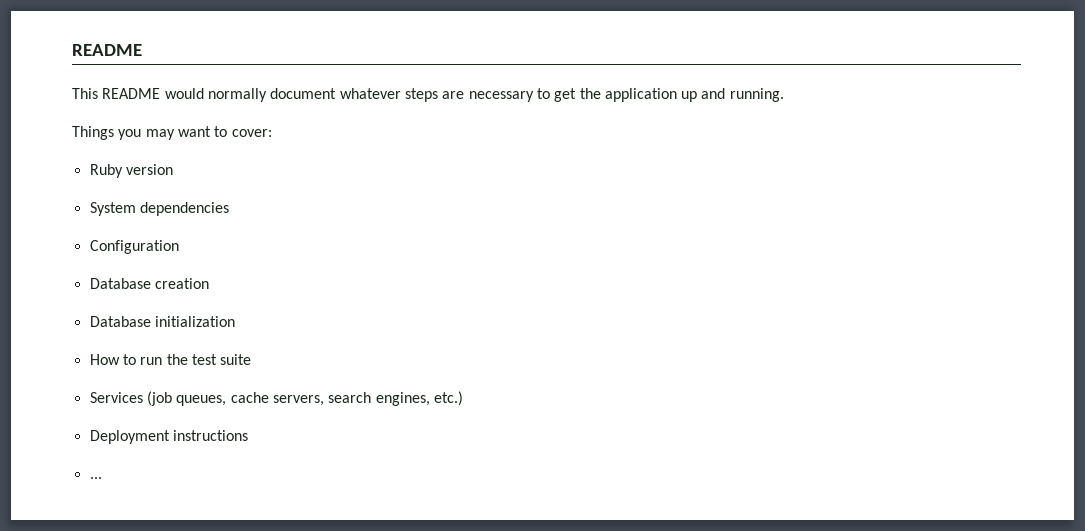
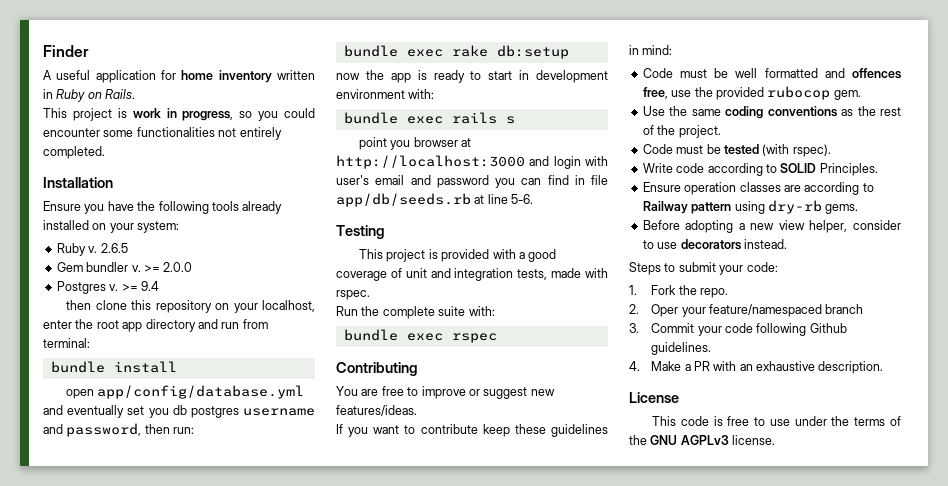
[72,44,142,56] [72,88,784,102] [72,126,272,140] [89,164,173,178] [89,202,229,216] [89,240,179,254] [89,278,209,289] [89,316,235,327] [89,354,252,365] [89,391,463,406] [89,430,248,444] [89,477,102,479] README // This README would normally document whatever steps are necessary to get the application up and running. // Things you may want to cover: // Ruby version // System dependencies // Configuration // Database creation // Database initialization // How to run the test suite // Services (job queues, cache servers, search engines, etc.) // Deployment instructions // ... -> [43,45,89,57] [43,70,315,83] [43,89,136,102] [43,108,315,121] [43,127,282,140] [43,146,105,159] [43,177,113,188] [43,201,283,214] [43,220,180,233] [56,243,128,256] [56,262,193,272] [56,281,159,294] [66,300,315,313] [43,319,268,332] [43,338,90,348] [50,361,177,373] [66,385,305,399] [43,405,315,418] [43,423,195,437] [343,45,569,59] [336,70,608,83] [336,89,435,99] [343,112,515,124] [359,137,472,150] [336,155,608,169] [336,175,608,188] [336,193,534,207] [336,225,385,239] [359,249,557,262] [336,268,608,281] [336,290,370,300] [336,306,495,319] [343,329,497,343] [336,362,418,376] [336,386,555,399] [336,405,417,416] [336,424,608,437] [629,45,673,55] [642,68,901,79] [642,86,861,100] [642,106,901,119] [642,125,721,138] [642,144,831,157] [642,163,878,176] [642,182,874,195] [642,200,859,214] [642,220,901,233] [642,239,787,250] [629,262,778,275] [629,285,728,298] [629,304,864,317] [629,323,847,336] [651,342,712,355] [629,361,884,374] [629,392,679,403] [652,416,901,426] [629,435,776,445] Finder // A useful application for home inventory written in Ruby on Rails. // This project is work in progress, so you could encounter some functionalities not entirely completed. // Installation // Ensure you have the following tools already installed on your system: // Ruby v. 2.6.5 // Gem bundler v. >= 2.0.0 // Postgres v. >= 9.4 // then clone this repository on your localhost, enter the root app directory and run from terminal: // bundle install // open app/config/database.yml and eventually set you db postgres username and password, then run: // bundle exec rake db:setup // now the app is ready to start in development environment with: // bundle exec rails s // point you browser at http://localhost:3000 and login with user's email and password you can find in file app/db/seeds.rb at line 5-6. // Testing // This project is provided with a good coverage of unit and integration tests, made with rspec. // Run the complete suite with: // bundle exec rspec // Contributing // You are free to improve or suggest new features/ideas. // If you want to contribute keep these guidelines in mind: // Code must be well formatted and offences free, use the provided rubocop gem. // Use the same coding conventions as the rest of the project. // Code must be tested (with rspec). // Write code according to SOLID Principles. // Ensure operation classes are according to Railway pattern using dry-rb gems. // Before adopting a new view helper, consider to use decorators instead. // Steps to submit your code: // 1. Fork the repo. // 2. Oper your feature/namespaced branch // 3. Commit your code following Github guidelines. // 4. Make a PR with an exhaustive description. // License // This code is free to use under the terms of the GNU AGPLv3 license.

